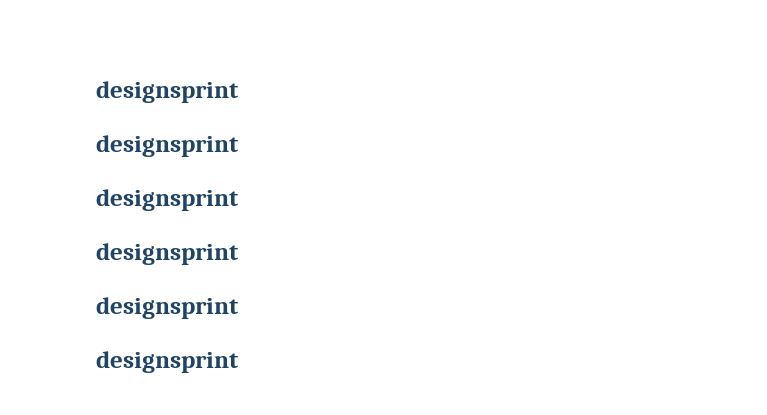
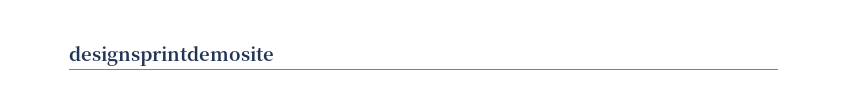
[96,81,239,103] [96,135,239,157] [96,189,239,211] [96,243,239,265] [96,297,239,319] [96,351,239,373] designsprint // designsprint // designsprint // designsprint // designsprint // designsprint -> [69,46,274,66] designsprintdemosite

